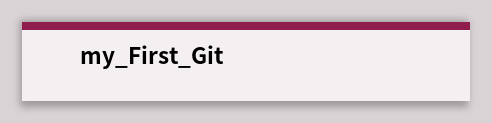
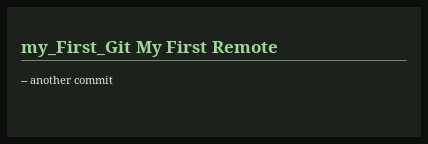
(224, 57) none -> [135,41,278,57] [21,76,113,84] My First Remote // -- another commit

